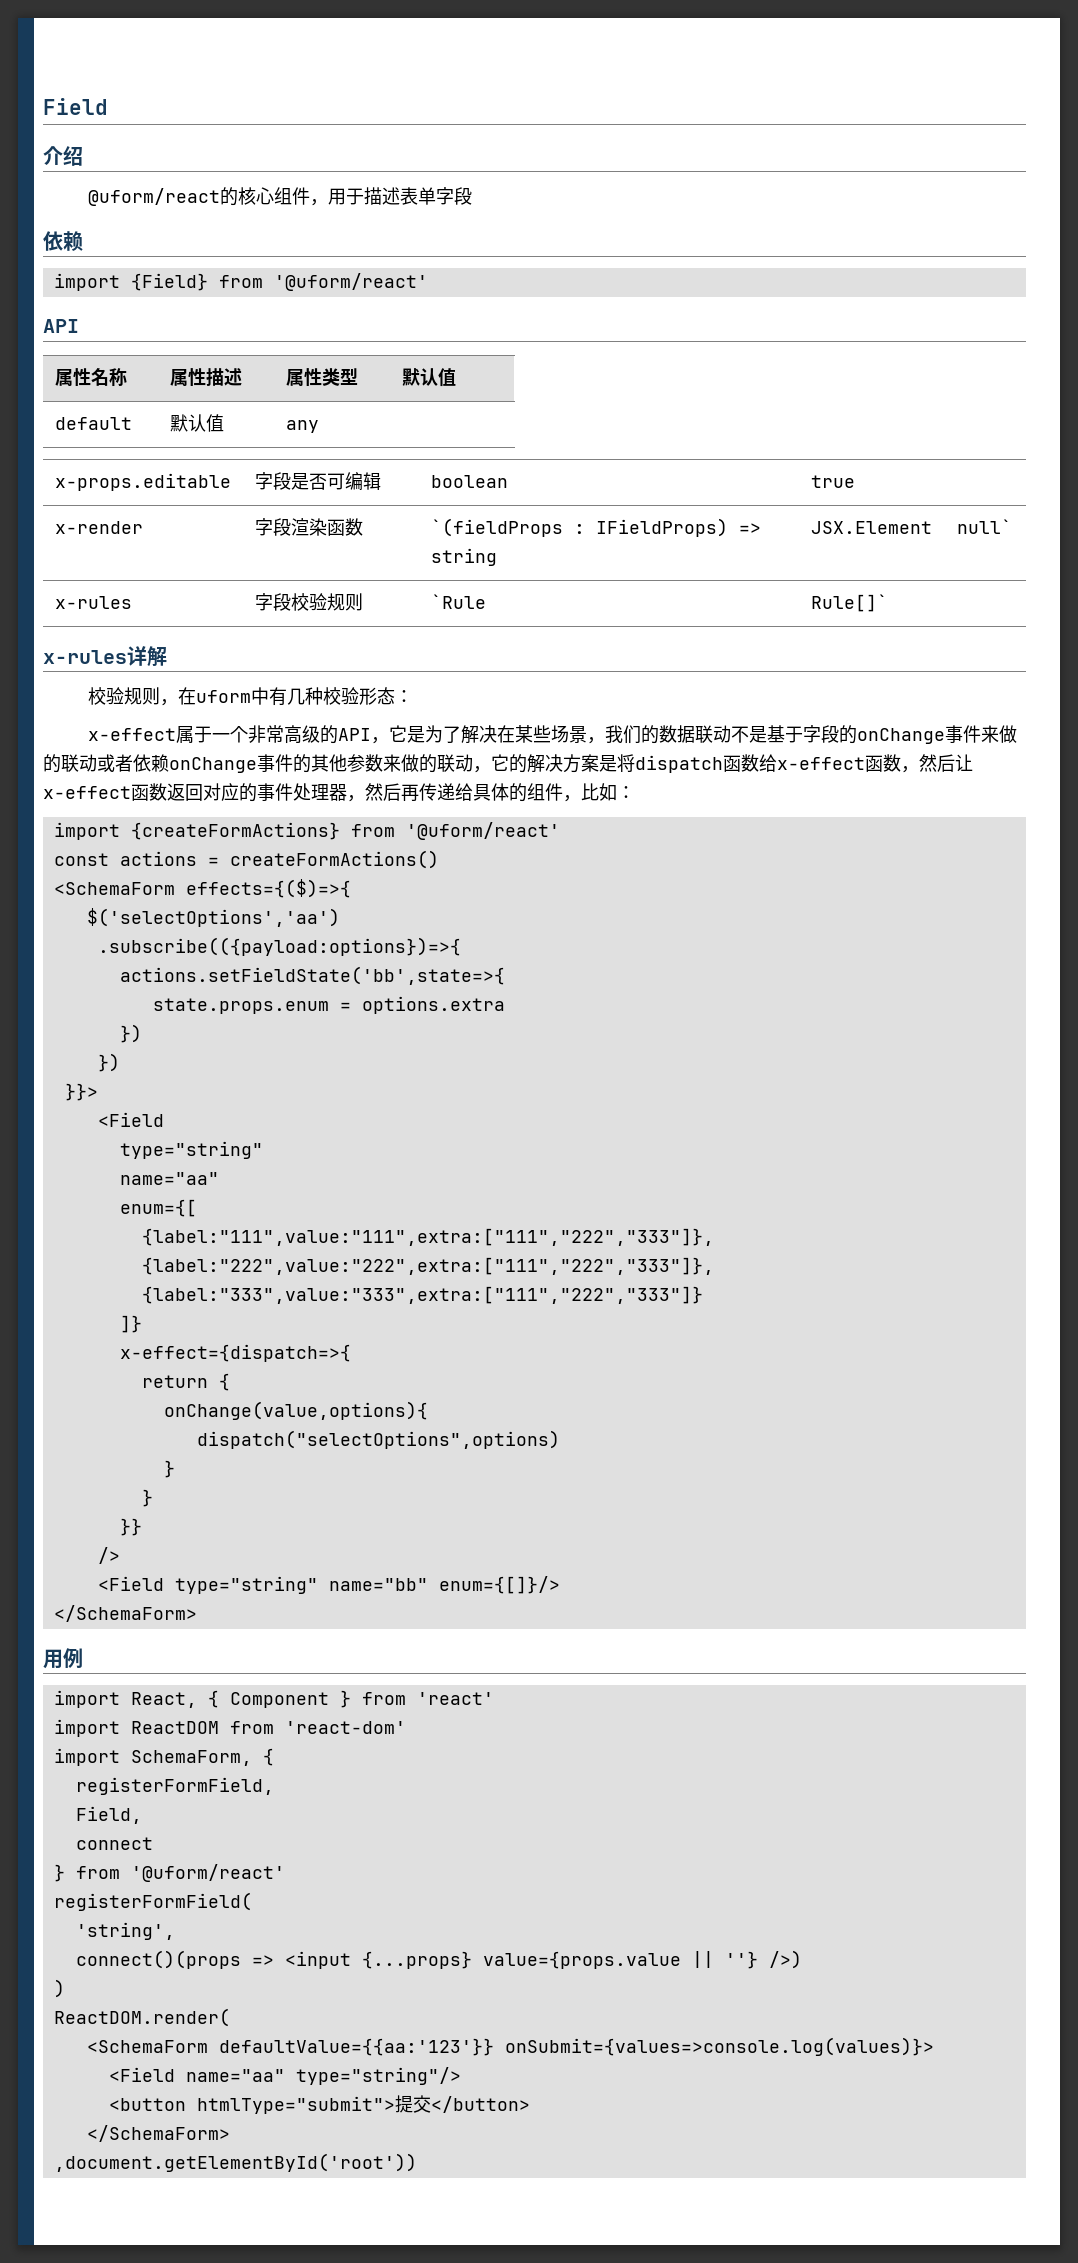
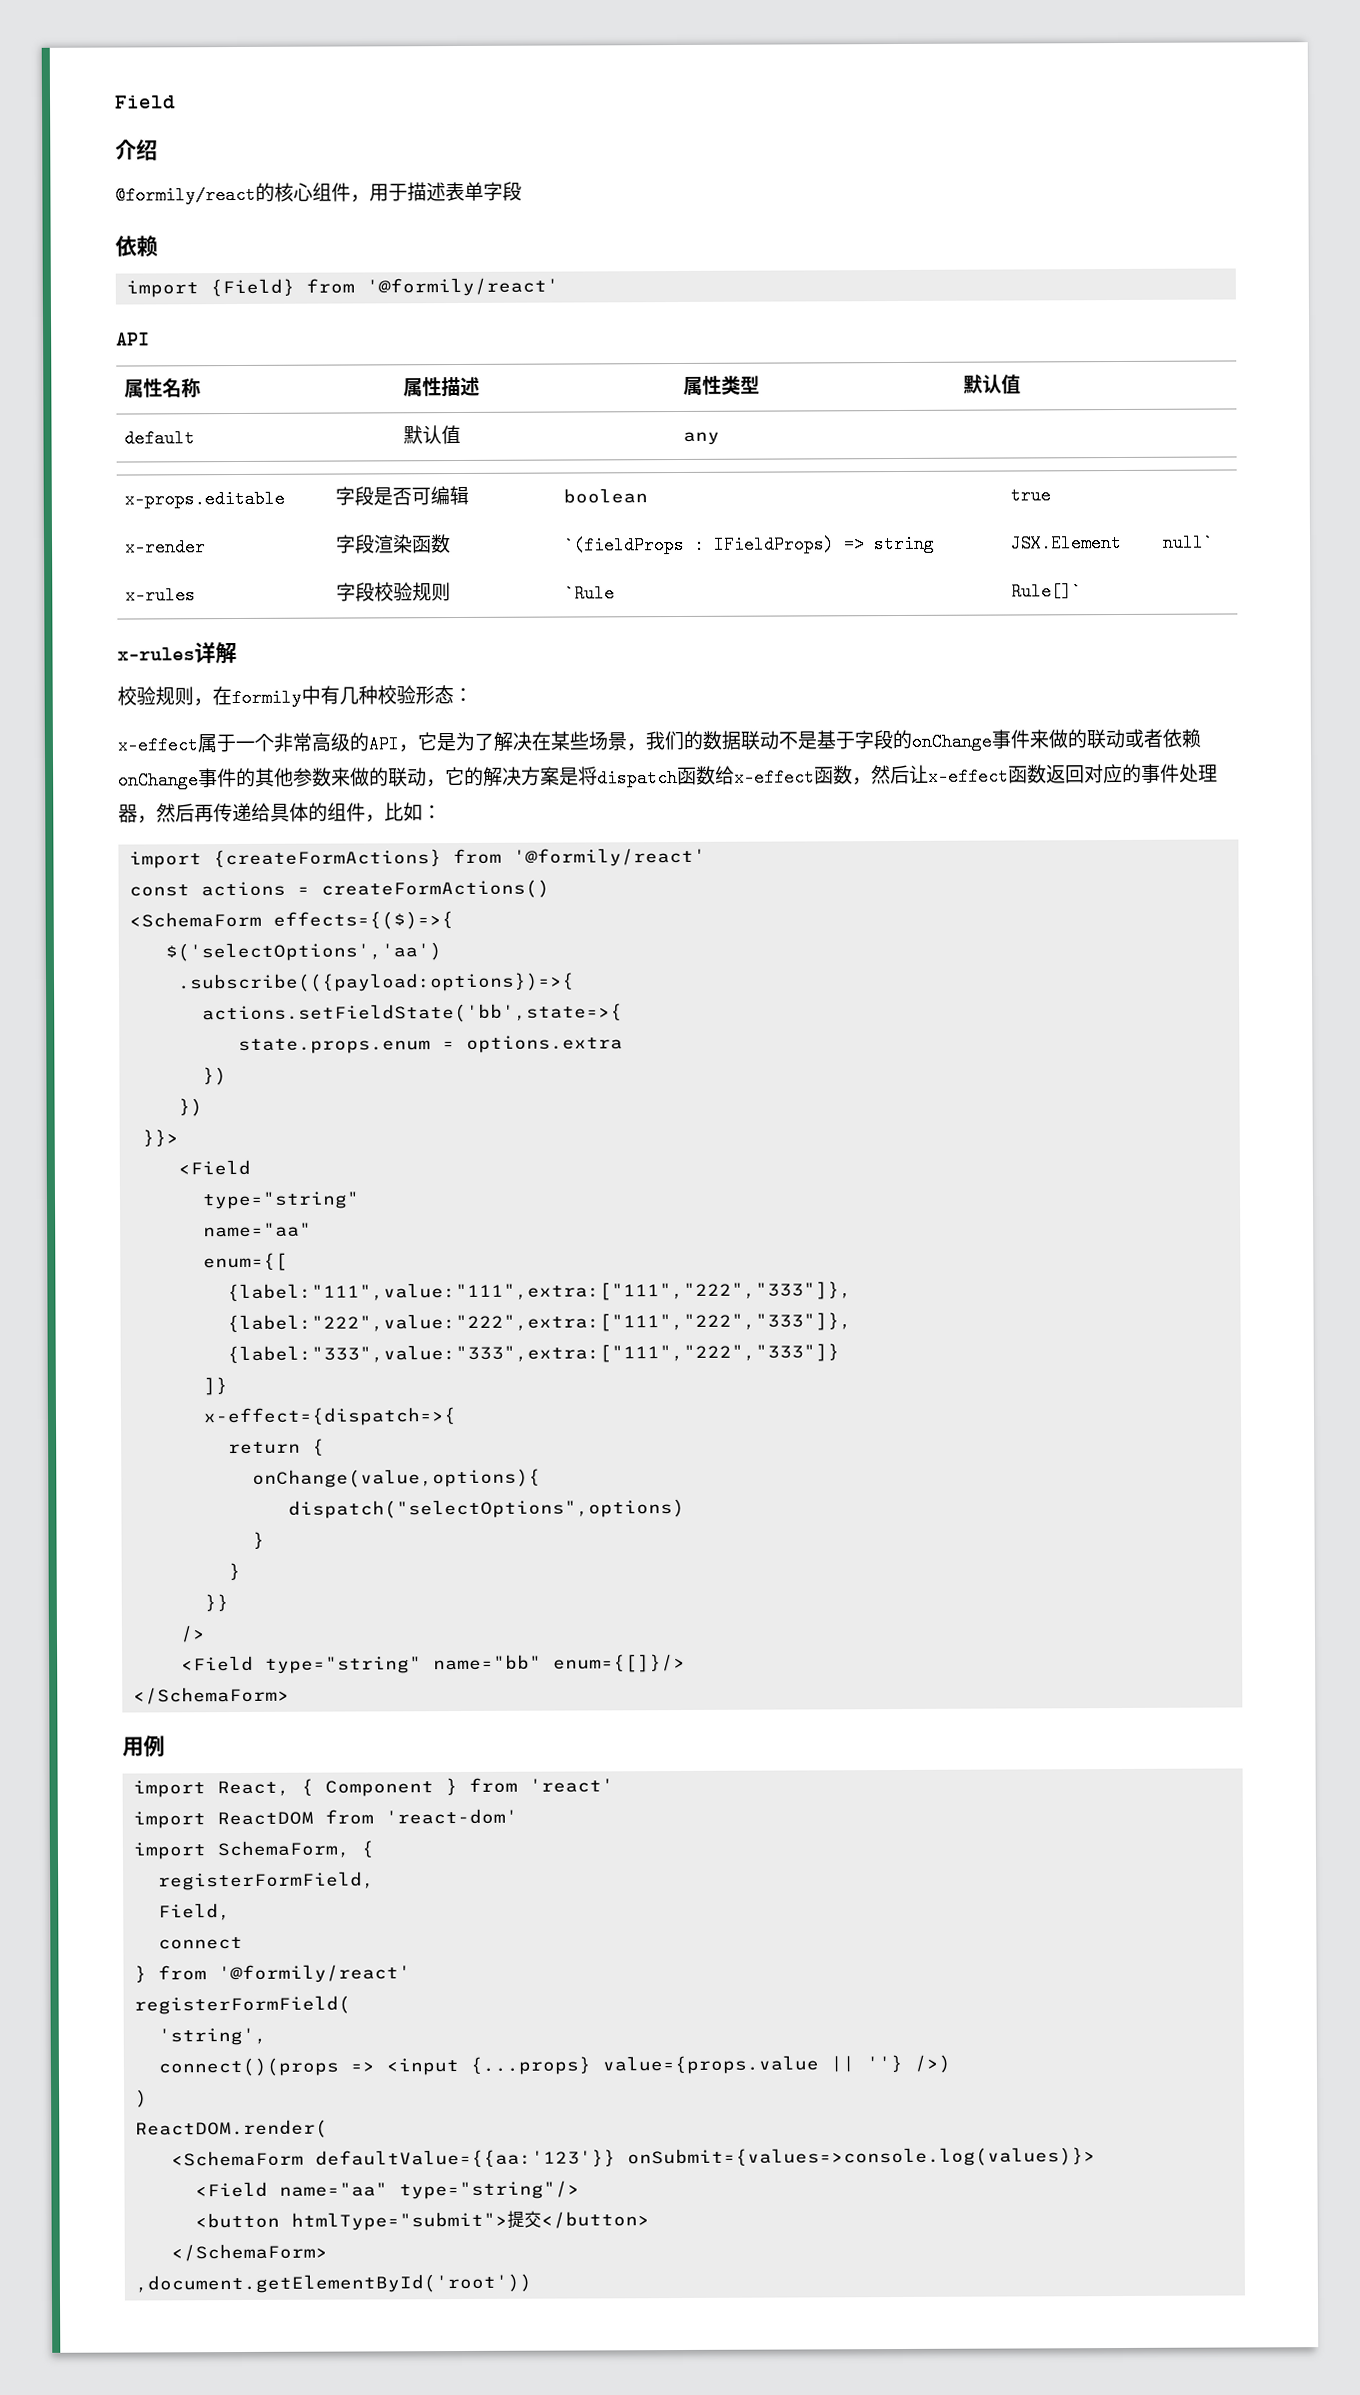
[87,188,220,206] @uform/react -> [115,185,256,205] @formily/react
[273,273,428,291] '@uform/react' -> [366,277,560,297] '@formily/react'
[195,690,251,703] uform -> [231,688,302,708] formily
[405,822,560,840] '@uform/react' -> [513,847,707,867] '@formily/react'
[130,1864,285,1882] '@uform/react' -> [218,1964,412,1984] '@formily/react'

